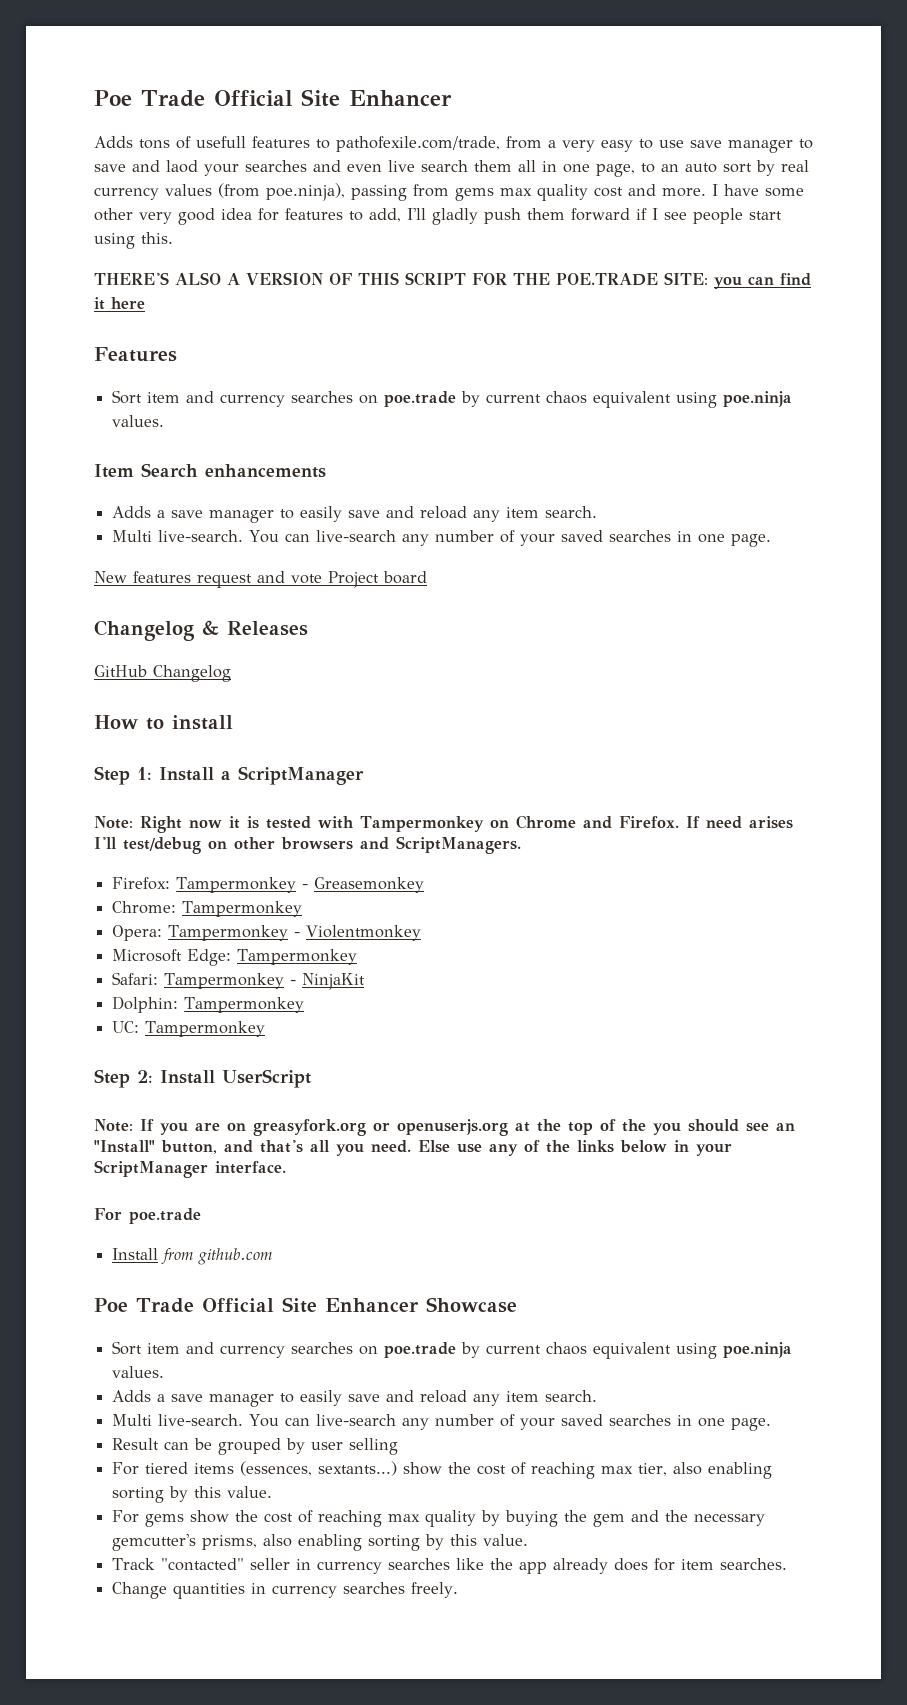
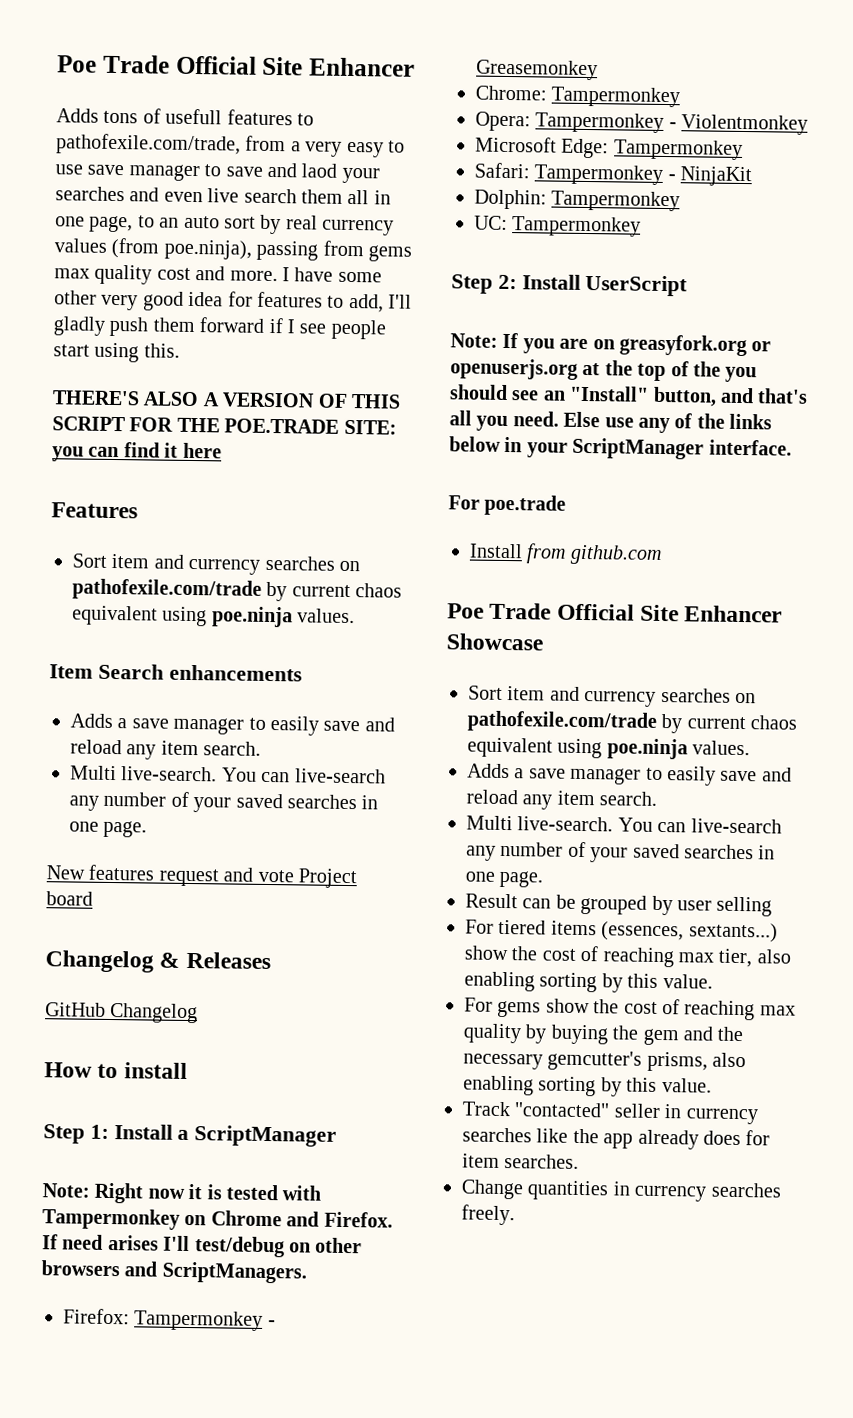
[384,391,457,407] poe.trade -> [72,578,262,601] pathofexile.com/trade
[384,1342,457,1358] poe.trade -> [467,710,657,733] pathofexile.com/trade

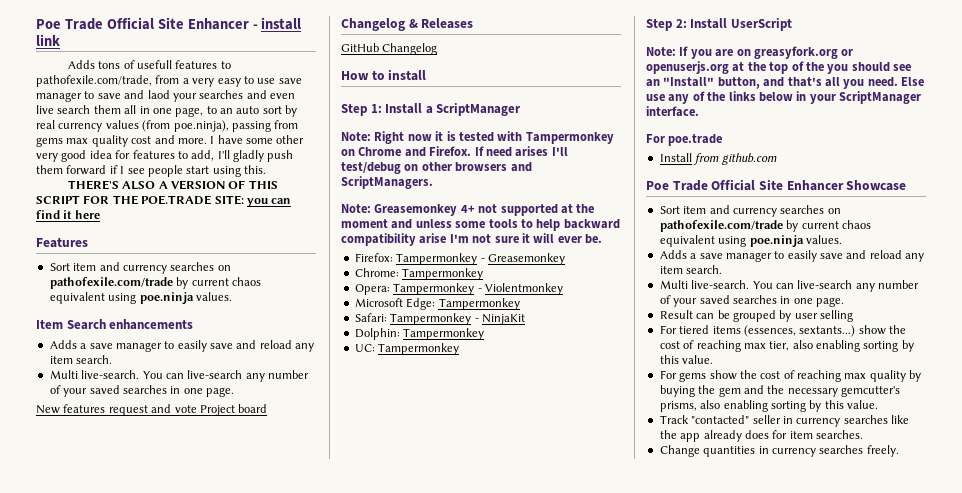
[57,54,415,77] Poe Trade Official Site Enhancer -> [36,17,302,30] [36,34,60,46] Poe Trade Official Site Enhancer - install link
(307, 1272) none -> [341,204,595,216] [341,219,620,231] [341,233,602,246] // Note: Greasemonkey 4+ not supported at the moment and unless some tools to help backward compatibility arise I'm not sure it will ever be.

